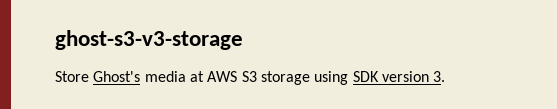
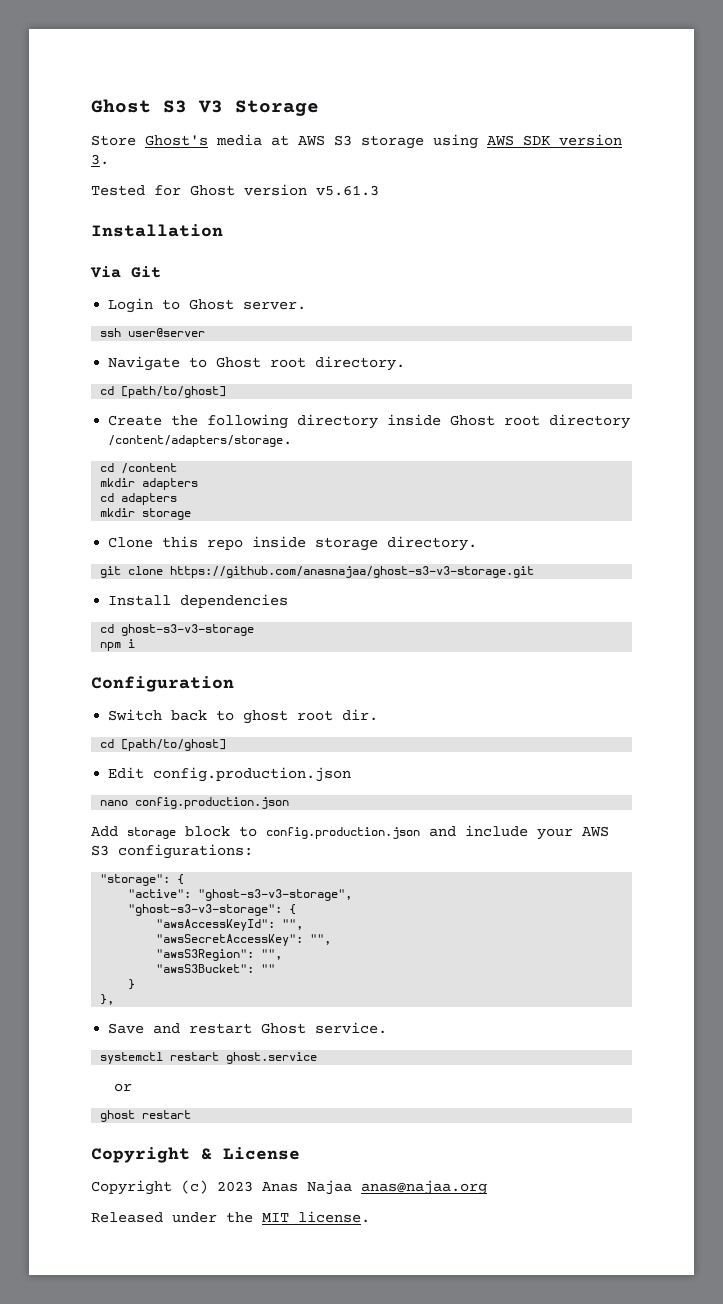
[55,30,243,50] ghost-s3-v3-storage -> [91,99,319,116] Ghost S3 V3 Storage
(349, 78) none -> [487,135,514,146] AWS
(446, 76) none -> [91,184,379,196] [91,224,223,237] [90,266,161,278] [108,298,307,313] [100,328,206,337] [108,356,406,371] [100,386,227,398] [108,414,631,429] [108,435,293,447] [100,463,178,474] [100,478,199,490] [100,493,178,505] [100,508,192,520] [108,536,478,551] [100,566,535,578] [108,594,289,608] [100,624,255,636] [100,639,136,651] [91,676,234,692] [108,709,379,724] [100,739,227,751] [108,767,352,782] [100,797,290,809] [91,825,609,840] [91,844,253,859] [100,874,185,886] [128,889,353,901] [128,904,297,916] [156,919,304,931] [156,934,332,946] [156,949,283,961] [156,964,276,973] [128,979,136,990] [100,994,115,1005] [108,1022,388,1034] [100,1052,318,1064] [114,1083,133,1092] [100,1110,192,1122] [91,1147,300,1163] [91,1180,487,1195] [91,1211,370,1223] // Tested for Ghost version v5.61.3 // Installation // Via Git // Login to Ghost server. // ssh user@server // Navigate to Ghost root directory. // cd [path/to/ghost] // Create the following directory inside Ghost root directory /content/adapters/storage. // cd /content // mkdir adapters // cd adapters // mkdir storage // Clone this repo inside storage directory. // git clone https://github.com/anasnajaa/ghost-s3-v3-storage.git // Install dependencies // cd ghost-s3-v3-storage // npm i // Configuration // Switch back to ghost root dir. // cd [path/to/ghost] // Edit config.production.json // nano config.production.json // Add storage block to config.production.json and include your AWS S3 configurations: // "storage": { // "active": "ghost-s3-v3-storage", // "ghost-s3-v3-storage": { // "awsAccessKeyId": "", // "awsSecretAccessKey": "", // "awsS3Region": "", // "awsS3Bucket": "" // } // }, // Save and restart Ghost service. // systemctl restart ghost.service // or // ghost restart // Copyright & License // Copyright (c) 2023 Anas Najaa anas@najaa.org // Released under the MIT license.

